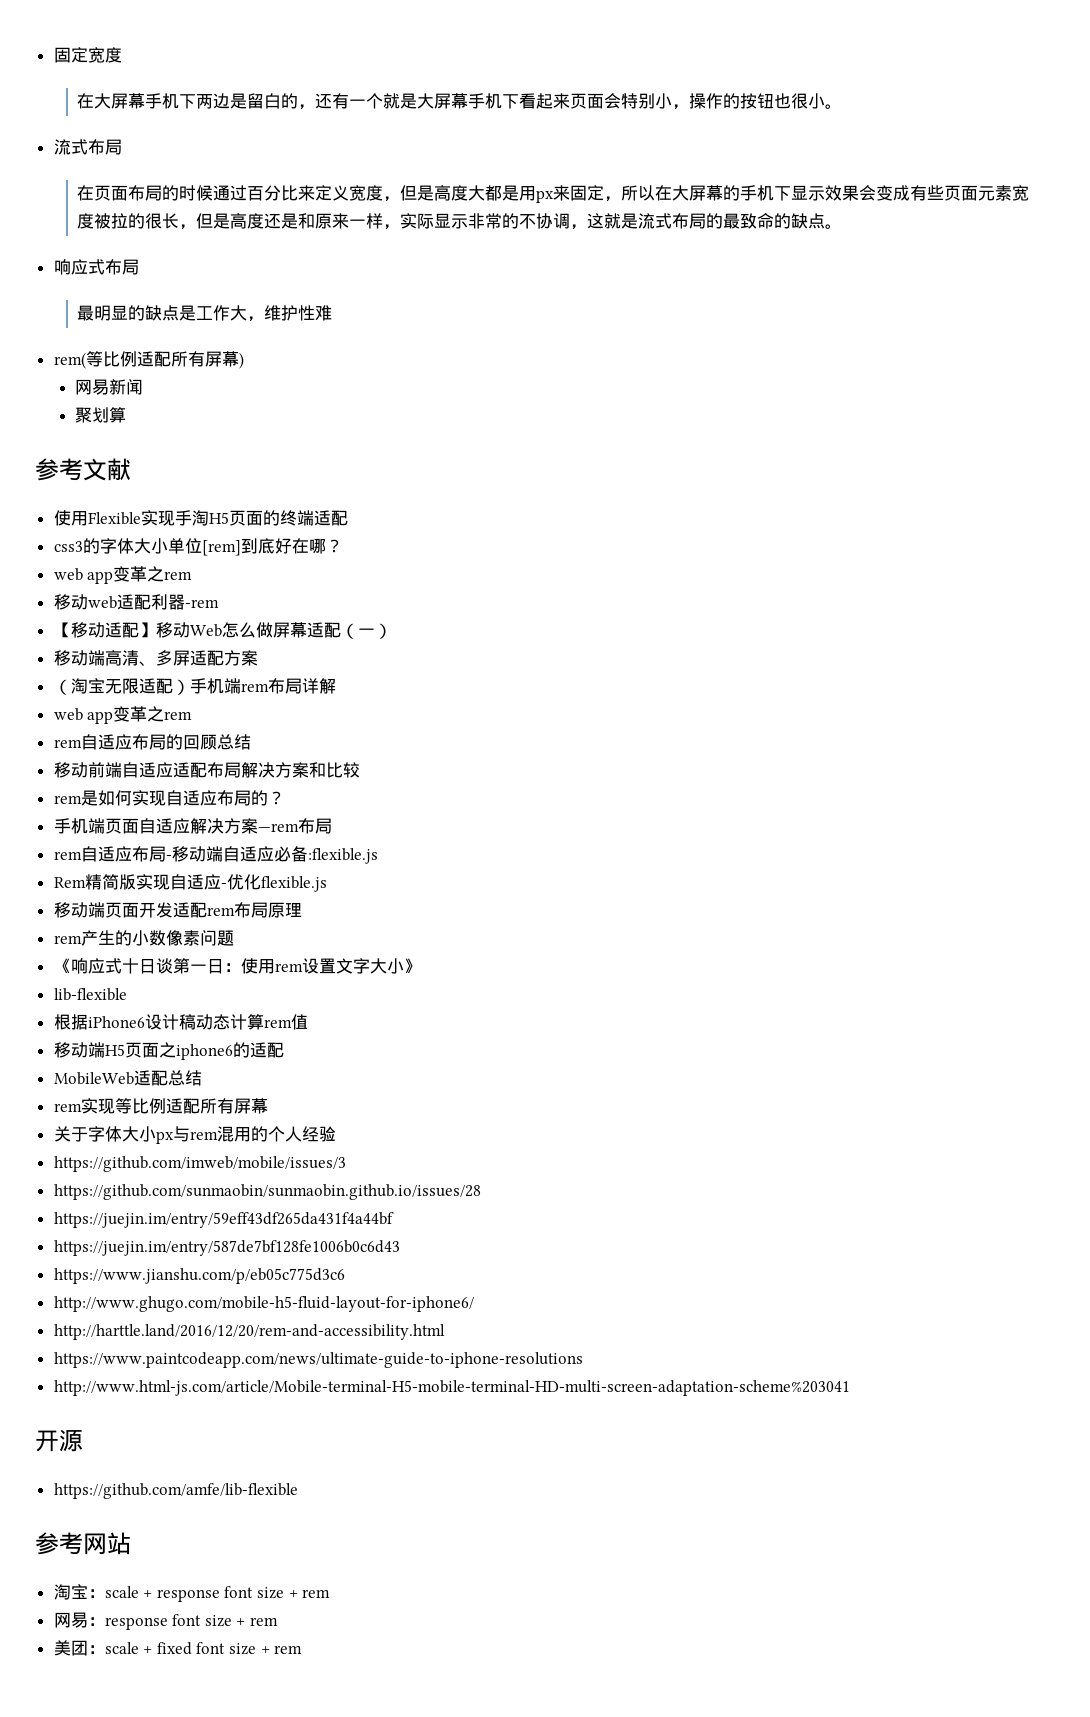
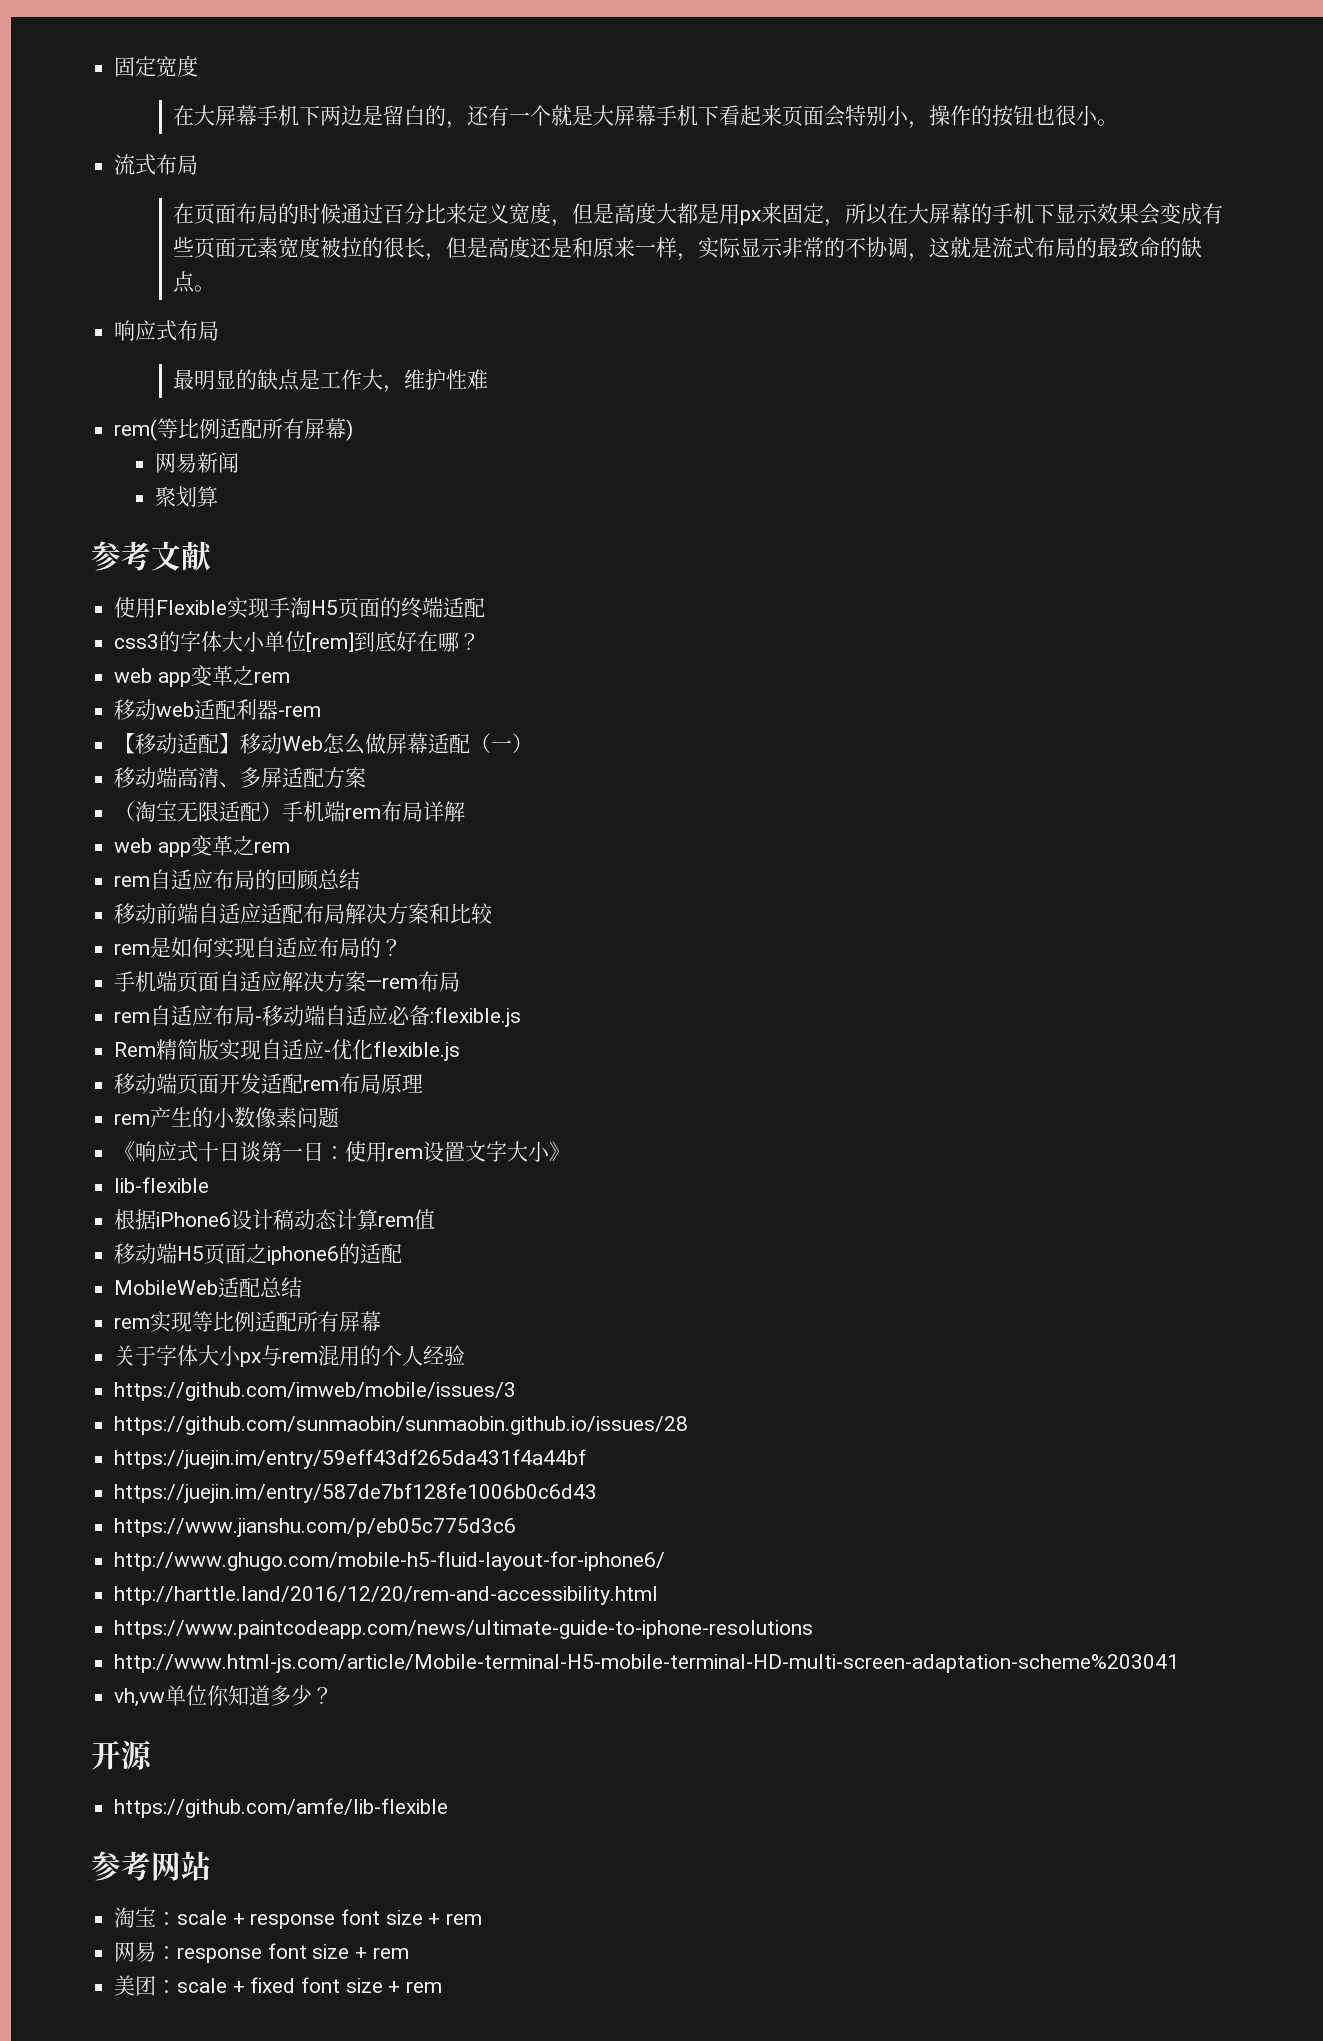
(850, 1388) none -> [114,1685,334,1707] // vh,vw单位你知道多少？

